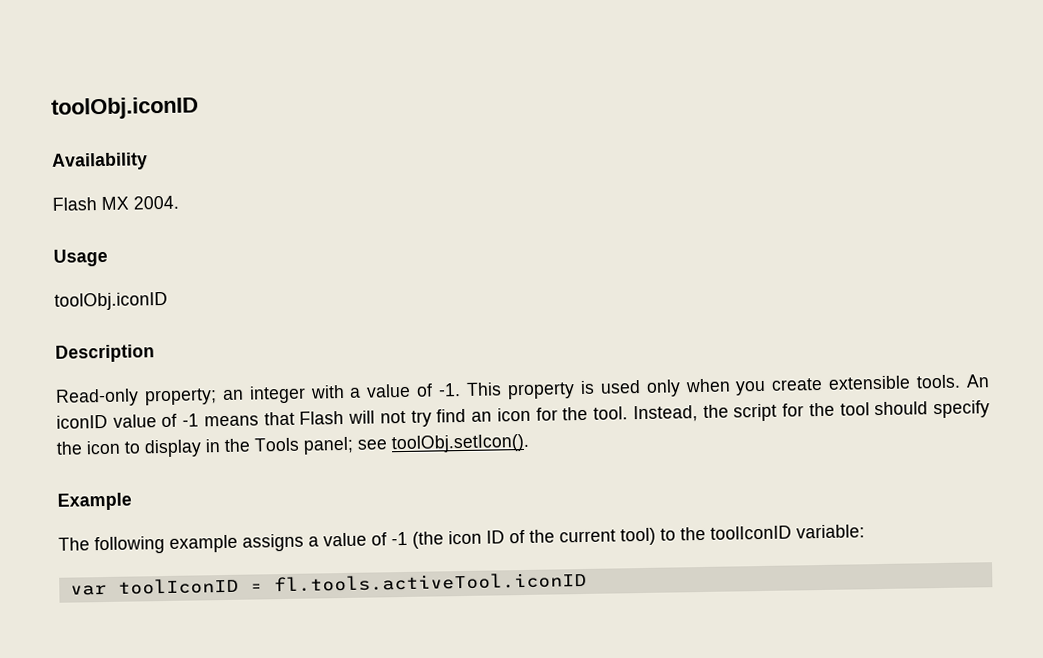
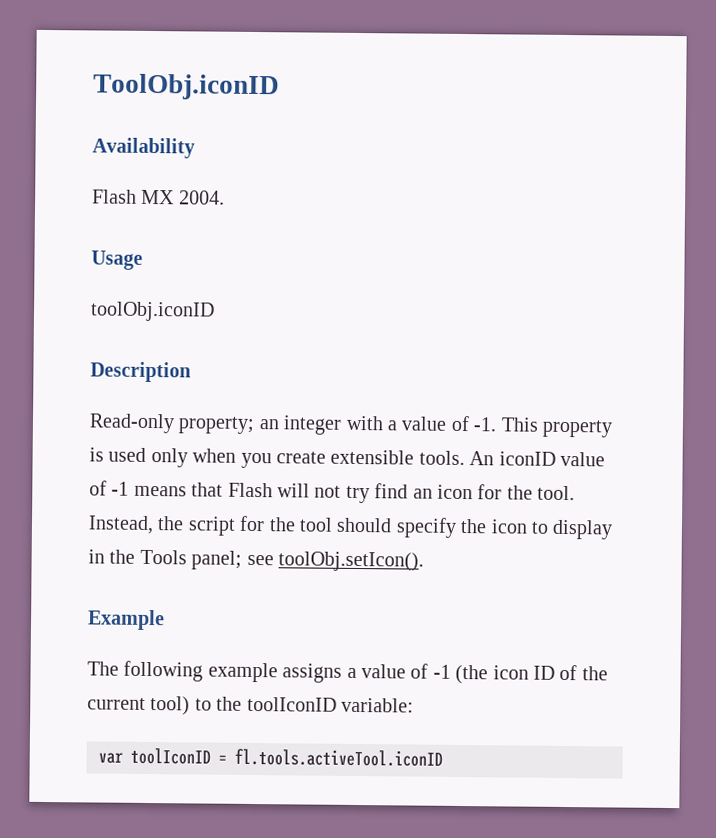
[51,96,199,120] toolObj.iconID -> [93,73,280,101] ToolObj.iconID

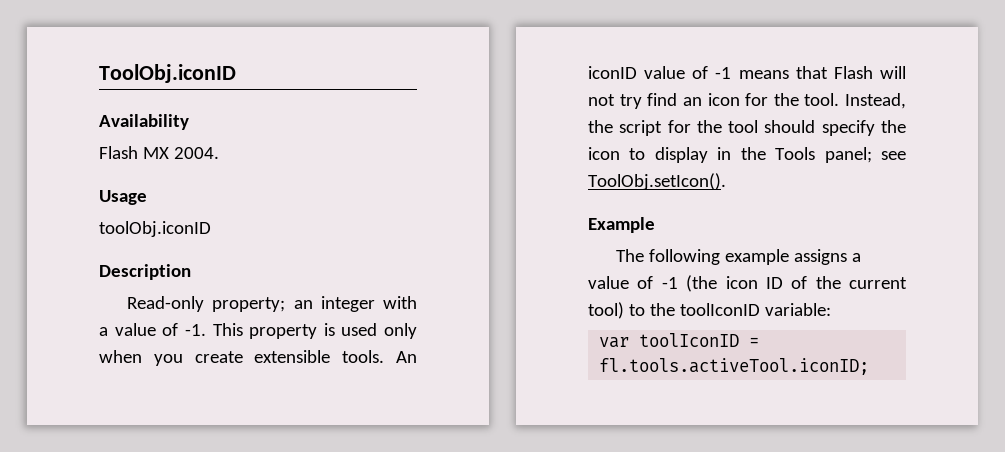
[278,551,424,572] toolObj.setIcon(). -> [588,173,726,190] ToolObj.setIcon().
[234,748,443,767] fl.tools.activeTool.iconID -> [599,358,870,375] fl.tools.activeTool.iconID;

